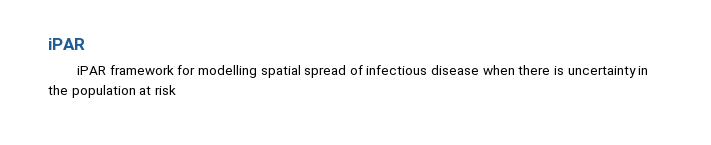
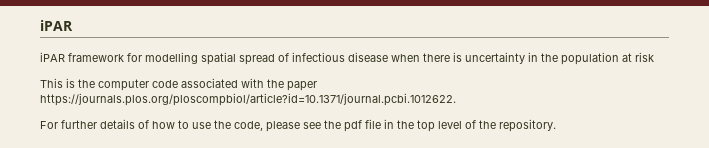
(176, 90) none -> [40,78,317,91] [40,93,456,106] [40,119,556,132] // This is the computer code associated with the paper https://journals.plos.org/ploscompbiol/article?id=10.1371/journal.pcbi.1012622. // For further details of how to use the code, please see the pdf file in the top level of the repository.

